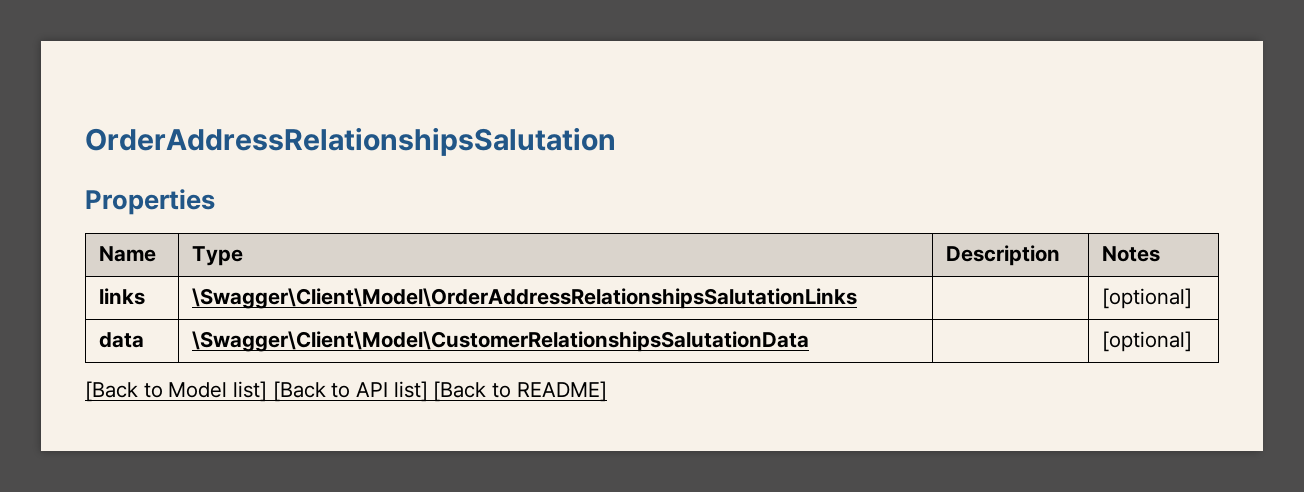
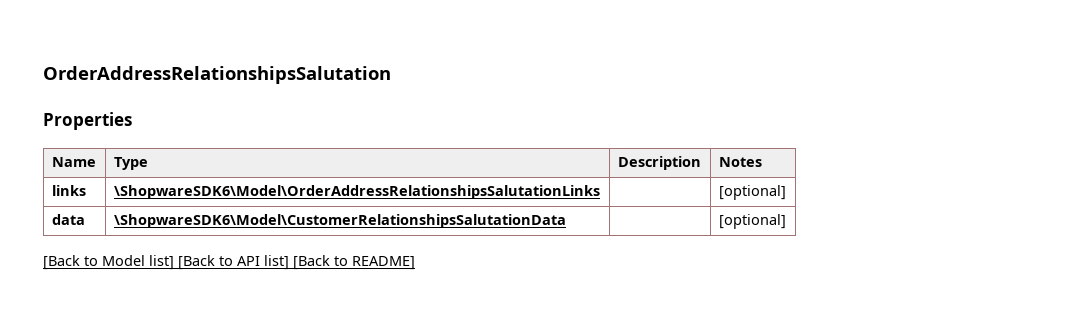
[192,288,858,309] \Swagger\Client\Model\OrderAddressRelationshipsSalutationLinks -> [113,185,600,199] \ShopwareSDK6\Model\OrderAddressRelationshipsSalutationLinks
[192,331,810,352] \Swagger\Client\Model\CustomerRelationshipsSalutationData -> [113,214,566,228] \ShopwareSDK6\Model\CustomerRelationshipsSalutationData

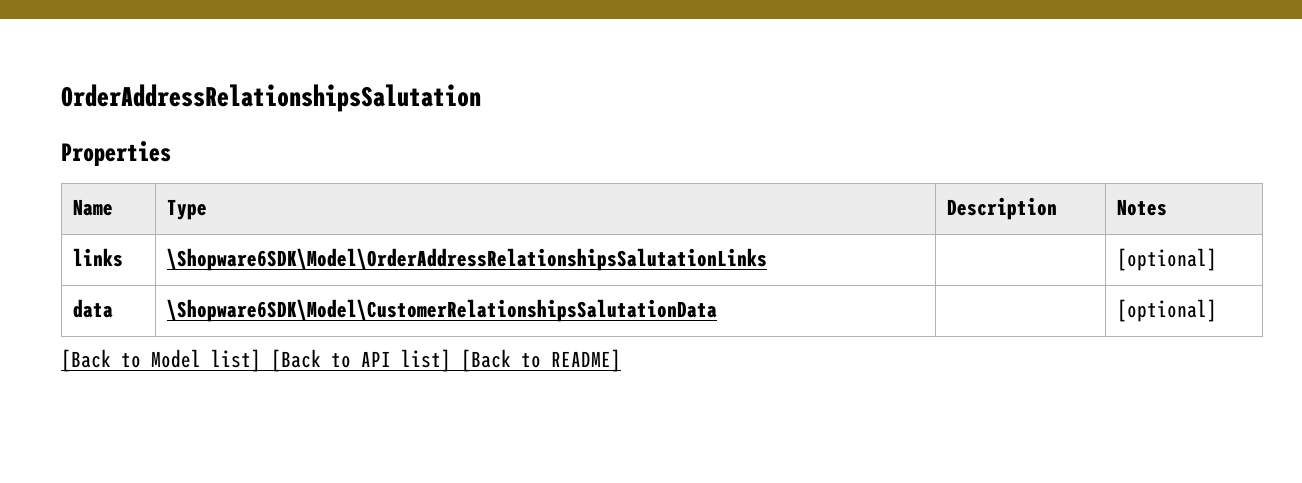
[113,185,600,199] \ShopwareSDK6\Model\OrderAddressRelationshipsSalutationLinks -> [167,248,768,271] \Shopware6SDK\Model\OrderAddressRelationshipsSalutationLinks
[113,214,566,228] \ShopwareSDK6\Model\CustomerRelationshipsSalutationData -> [167,299,718,322] \Shopware6SDK\Model\CustomerRelationshipsSalutationData

